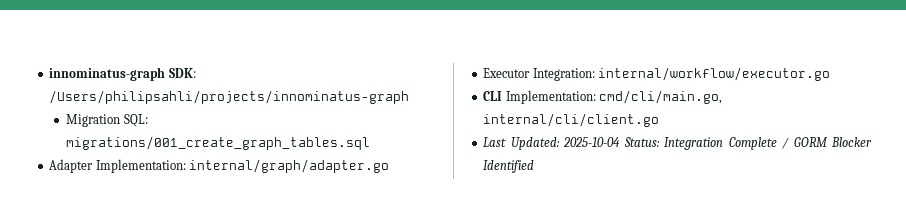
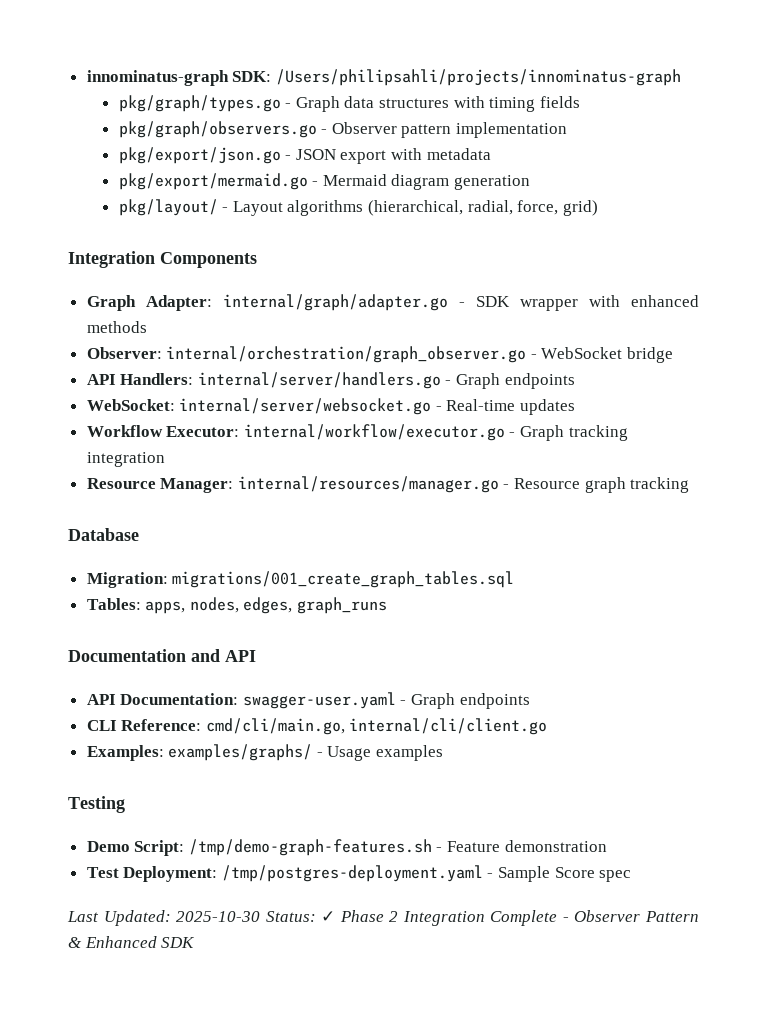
[66,114,148,127] [66,136,371,150] [49,159,390,173] [483,67,831,81] Migration SQL: migrations/001_create_graph_tables.sql // Adapter Implementation: internal/graph/adapter.go // Executor Integration: internal/workflow/executor.go -> [118,95,580,112] [118,121,568,138] [118,147,491,164] [118,173,531,190] [118,199,598,216] [68,251,257,268] [86,294,699,311] [86,321,147,333] [86,346,674,363] [86,372,575,389] [86,398,576,415] [86,424,628,441] [86,452,165,467] [86,476,690,493] [68,528,139,541] [86,571,515,588] [86,597,388,614] [68,649,256,662] [86,692,530,709] pkg/graph/types.go - Graph data structures with timing fields // pkg/graph/observers.go - Observer pattern implementation // pkg/export/json.go - JSON export with metadata // pkg/export/mermaid.go - Mermaid diagram generation // pkg/layout/ - Layout algorithms (hierarchical, radial, force, grid) // Integration Components // Graph Adapter: internal/graph/adapter.go - SDK wrapper with enhanced methods // Observer: internal/orchestration/graph_observer.go - WebSocket bridge // API Handlers: internal/server/handlers.go - Graph endpoints // WebSocket: internal/server/websocket.go - Real-time updates // Workflow Executor: internal/workflow/executor.go - Graph tracking integration // Resource Manager: internal/resources/manager.go - Resource graph tracking // Database // Migration: migrations/001_create_graph_tables.sql // Tables: apps, nodes, edges, graph_runs // Documentation and API // API Documentation: swagger-user.yaml - Graph endpoints
[505,90,596,104] Implementation: -> [121,719,202,731] Reference:
[483,137,872,150] [483,160,535,173] Last Updated: 2025-10-04 Status: Integration Complete / GORM Blocker Identified -> [86,744,444,761] [68,796,125,813] [86,839,607,856] [86,865,632,882] [67,910,699,926] [68,936,196,948] Examples: examples/graphs/ - Usage examples // Testing // Demo Script: /tmp/demo-graph-features.sh - Feature demonstration // Test Deployment: /tmp/postgres-deployment.yaml - Sample Score spec // Last Updated: 2025-10-30 Status: ✓ Phase 2 Integration Complete - Observer Pattern & Enhanced SDK

